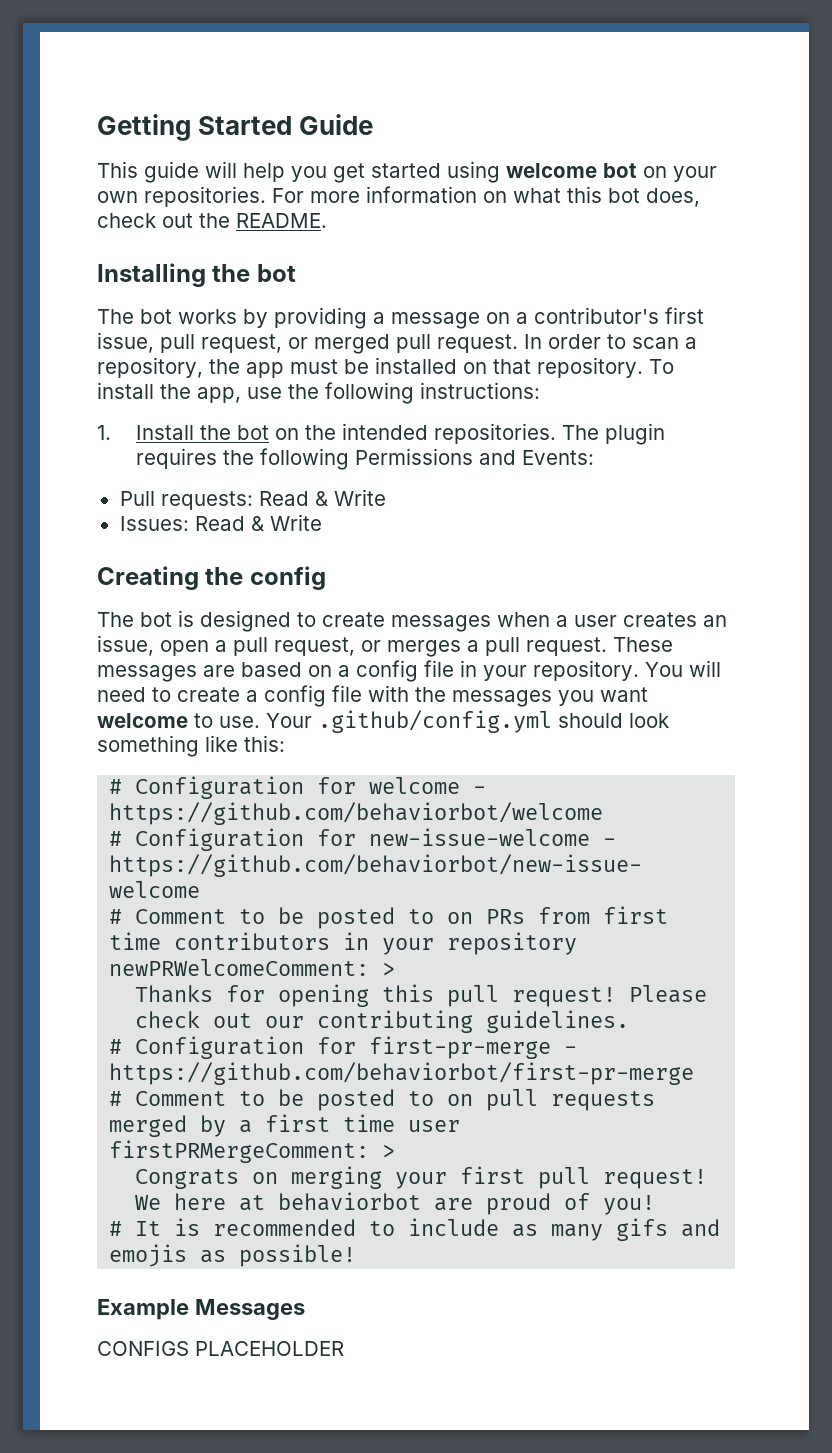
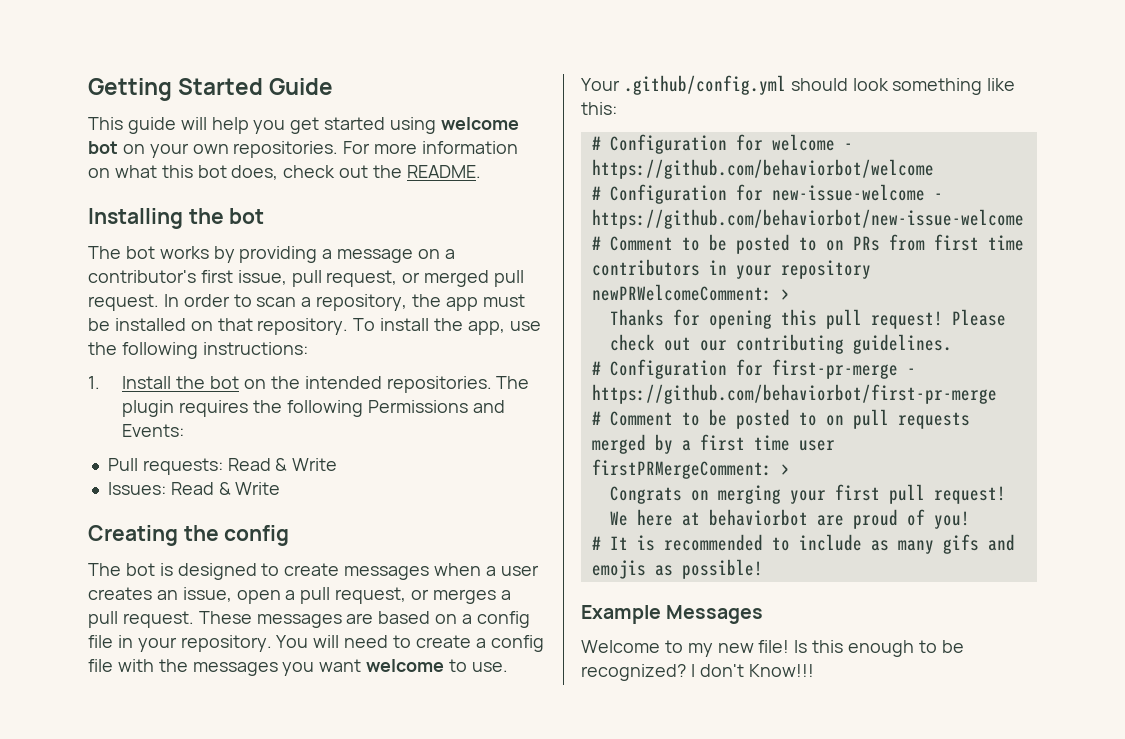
[97,1341,344,1356] CONFIGS PLACEHOLDER -> [581,640,964,657] [581,664,814,681] Welcome to my new file! Is this enough to be recognized? I don't Know!!!

